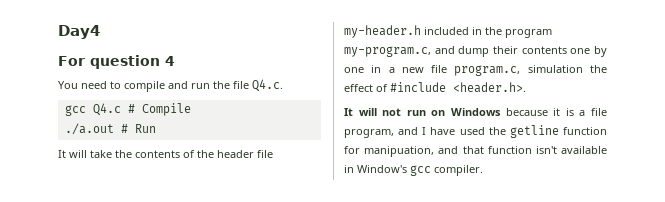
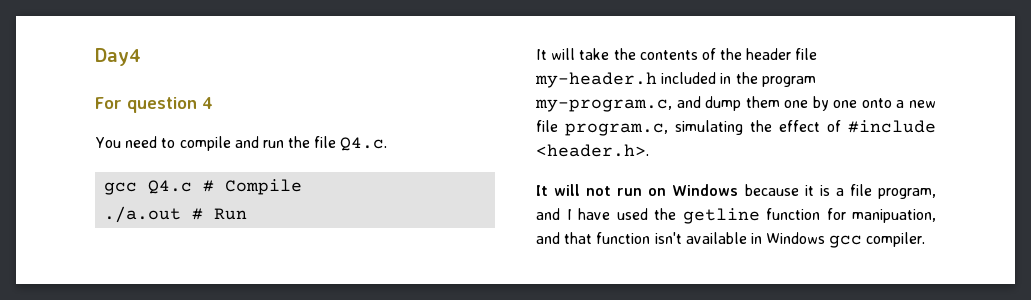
[493,46,567,54] their contents -> [745,96,780,108] them
[371,65,382,73] in -> [861,98,892,108] onto
[527,65,583,73] simulation -> [675,120,743,135] simulating
[357,165,407,173] Window's -> [766,232,826,244] Windows

